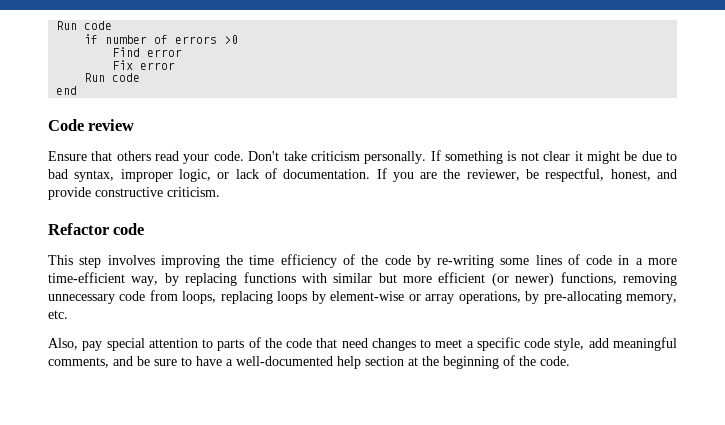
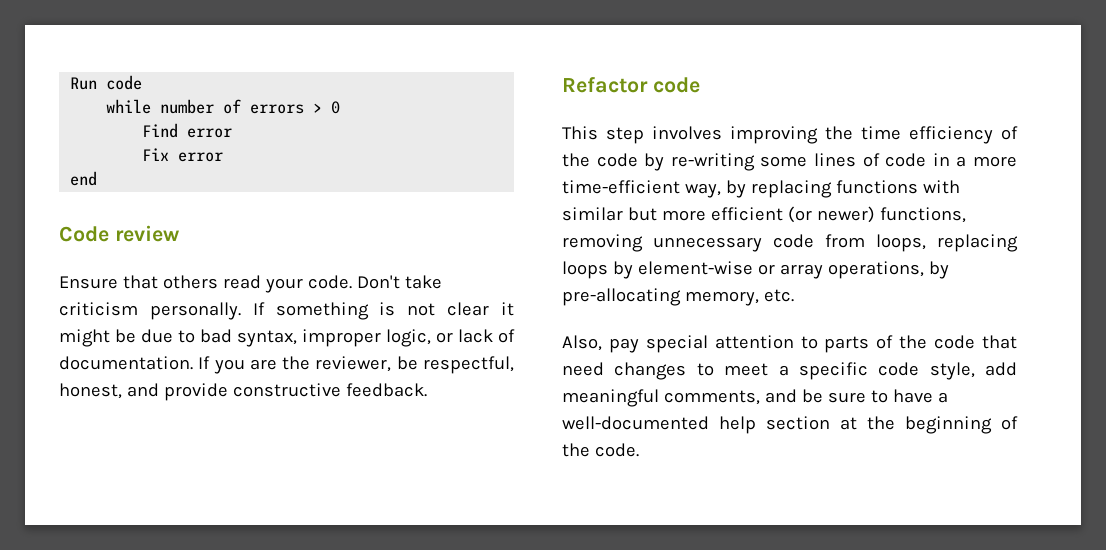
[56,21,113,30] [84,34,99,44] Run code // if -> [70,75,143,90] [106,99,152,114] Run code // while
[224,35,239,44] >0 -> [313,101,341,114] > 0
[84,73,141,82] // Run code -> (224, 157) none
[167,187,220,197] criticism. -> [345,383,427,397] feedback.

